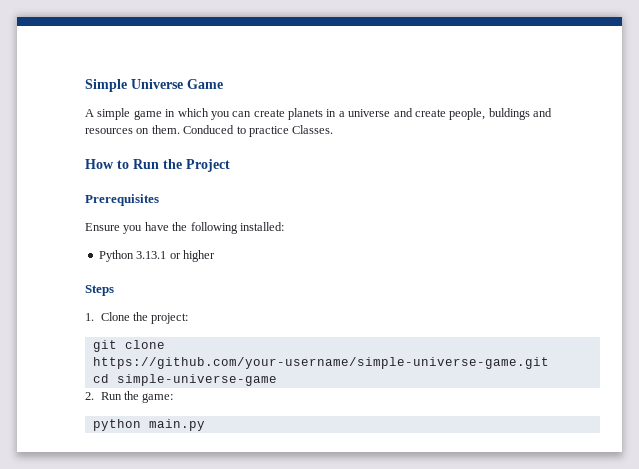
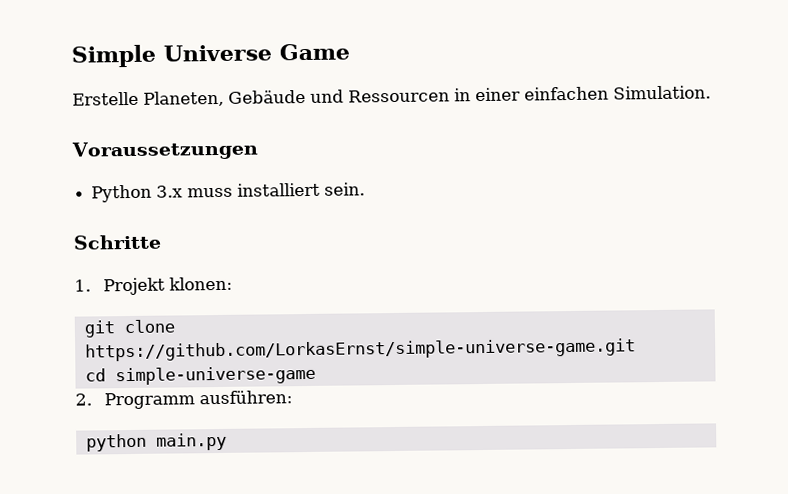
[85,108,552,120] [85,125,334,137] [85,159,230,172] [85,194,159,206] [85,222,284,234] [98,250,215,262] [85,285,114,296] [85,312,189,324] A simple game in which you can create planets in a universe and create people, buldings and resources on them. Conduced to practice Classes. // How to Run the Project // Prerequisites // Ensure you have the following installed: // Python 3.13.1 or higher // Steps // 1. Clone the project: -> [72,85,711,107] [71,140,258,161] [91,182,366,203] [73,234,162,250] [74,276,234,296] Erstelle Planeten, Gebäude und Ressourcen in einer einfachen Simulation. // Voraussetzungen // Python 3.x muss installiert sein. // Schritte // 1. Projekt klonen:
[92,357,549,369] https://github.com/your-username/simple-universe-game.git -> [84,338,636,362] https://github.com/LorkasErnst/simple-universe-game.git
[100,391,174,403] Run the game: -> [104,390,294,410] Programm ausführen:

